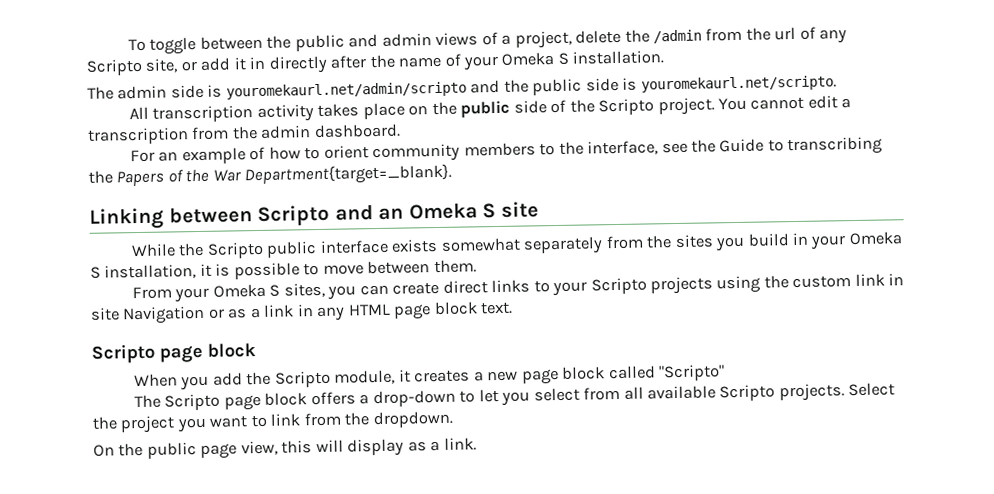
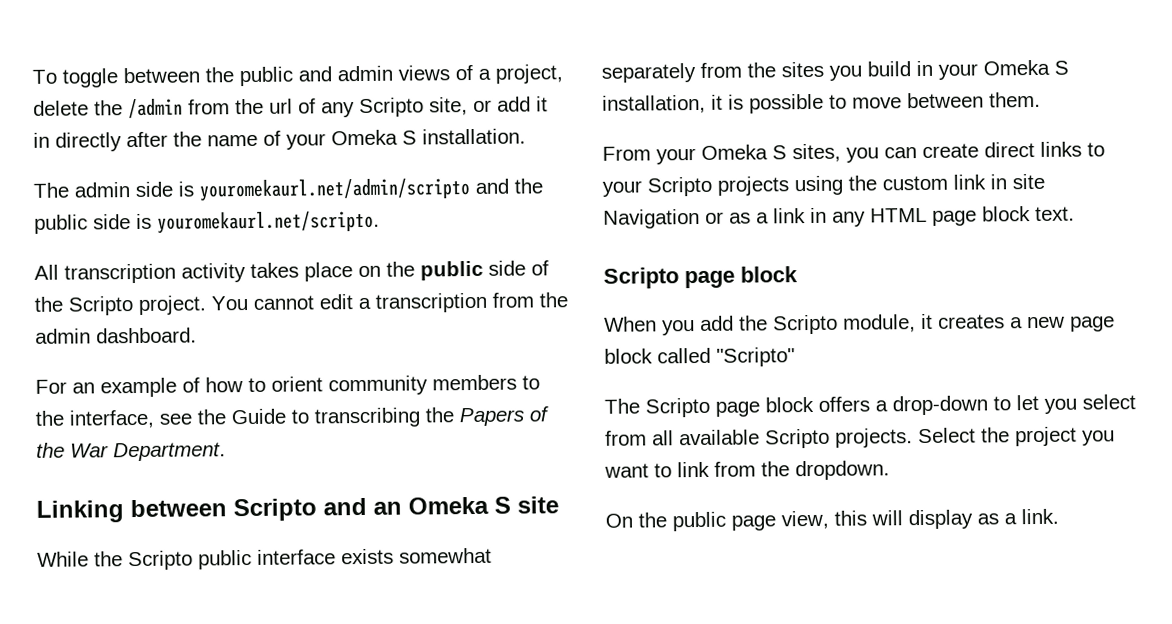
[244,163,453,186] Department{target=_blank}. -> [113,442,226,462] Department.

